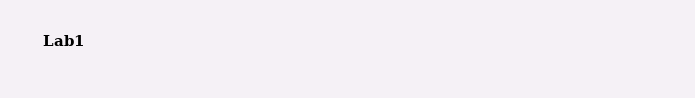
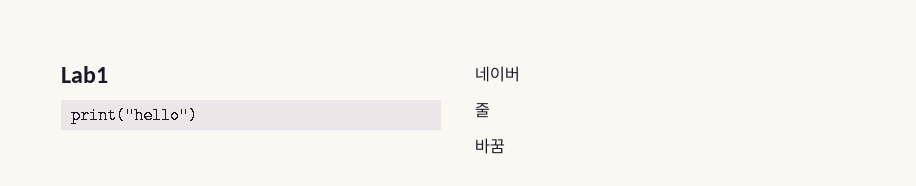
(84, 40) none -> [71,107,199,124] [475,66,520,82] [475,103,490,118] [475,138,505,154] // print("hello") // 네이버 // 줄 // 바꿈

